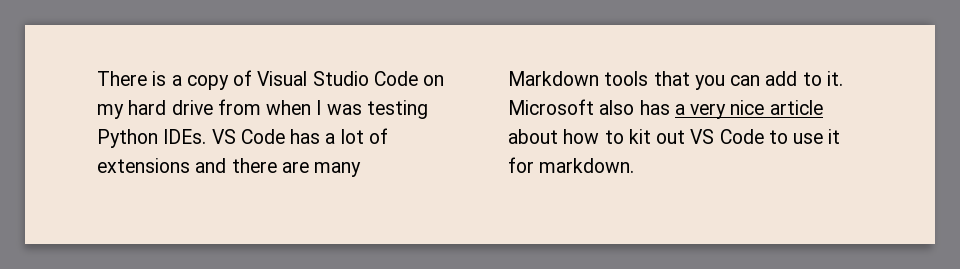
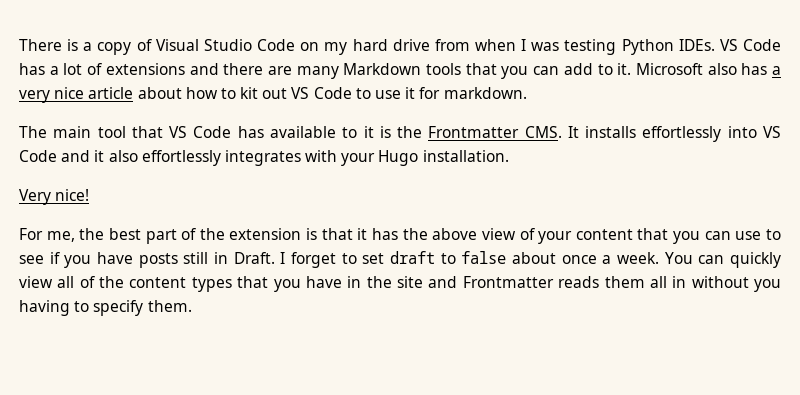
(635, 165) none -> [19,126,782,142] [19,150,509,166] [19,189,90,205] [19,228,781,244] [19,251,781,268] [19,276,781,292] [19,300,192,316] // The main tool that VS Code has available to it is the Frontmatter CMS. It installs effortlessly into VS Code and it also effortlessly integrates with your Hugo installation. // Very nice! // For me, the best part of the extension is that it has the above view of your content that you can use to see if you have posts still in Draft. I forget to set draft to false about once a week. You can quickly view all of the content types that you have in the site and Frontmatter reads them all in without you having to specify them.

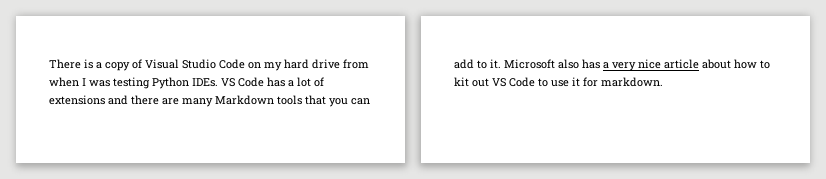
[19,126,782,142] [19,150,509,166] [19,189,90,205] [19,228,781,244] [19,251,781,268] [19,276,781,292] [19,300,192,316] // The main tool that VS Code has available to it is the Frontmatter CMS. It installs effortlessly into VS Code and it also effortlessly integrates with your Hugo installation. // Very nice! // For me, the best part of the extension is that it has the above view of your content that you can use to see if you have posts still in Draft. I forget to set draft to false about once a week. You can quickly view all of the content types that you have in the site and Frontmatter reads them all in without you having to specify them. -> (663, 82) none

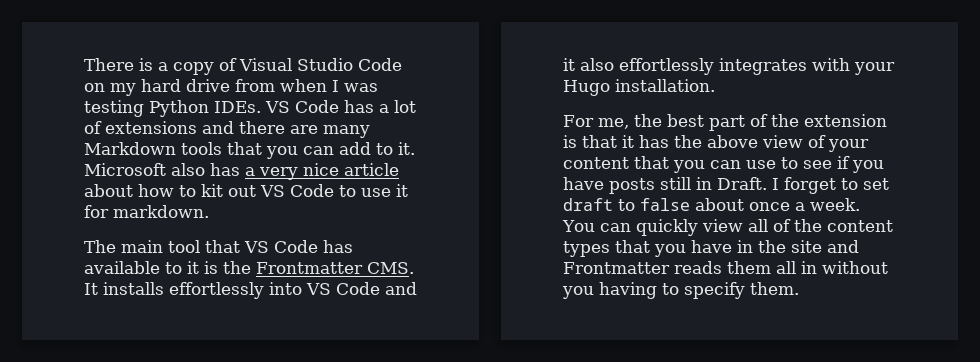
(663, 82) none -> [84,240,353,253] [84,261,414,274] [84,282,417,299] [563,58,895,75] [563,79,715,96] [563,114,887,131] [563,135,869,152] [563,156,884,173] [563,177,889,194] [563,198,860,211] [562,219,893,236] [563,240,859,257] [563,261,888,274] [562,282,799,299] // The main tool that VS Code has available to it is the Frontmatter CMS. It installs effortlessly into VS Code and it also effortlessly integrates with your Hugo installation. // For me, the best part of the extension is that it has the above view of your content that you can use to see if you have posts still in Draft. I forget to set draft to false about once a week. You can quickly view all of the content types that you have in the site and Frontmatter reads them all in without you having to specify them.

